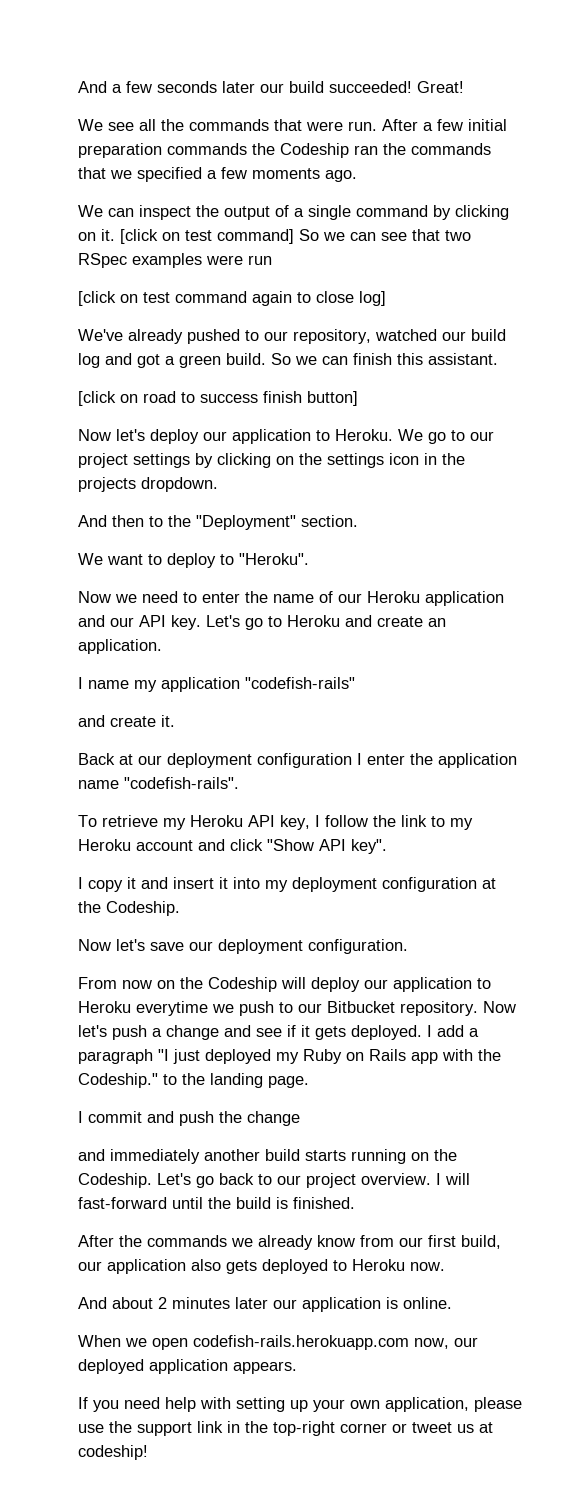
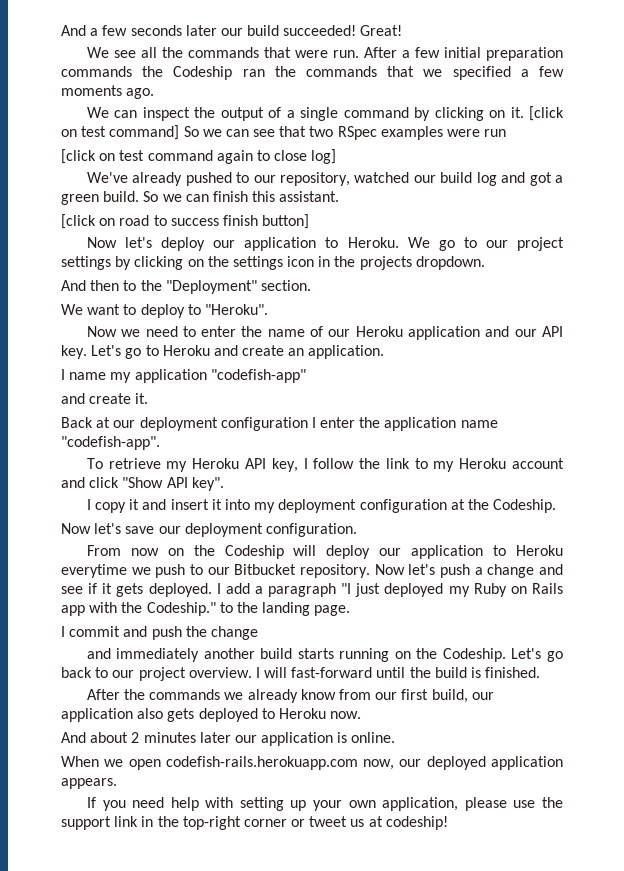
[245,677,355,689] "codefish-rails" -> [210,369,306,383] "codefish-app"
[124,777,239,789] "codefish-rails". -> [61,436,160,450] "codefish-app".

